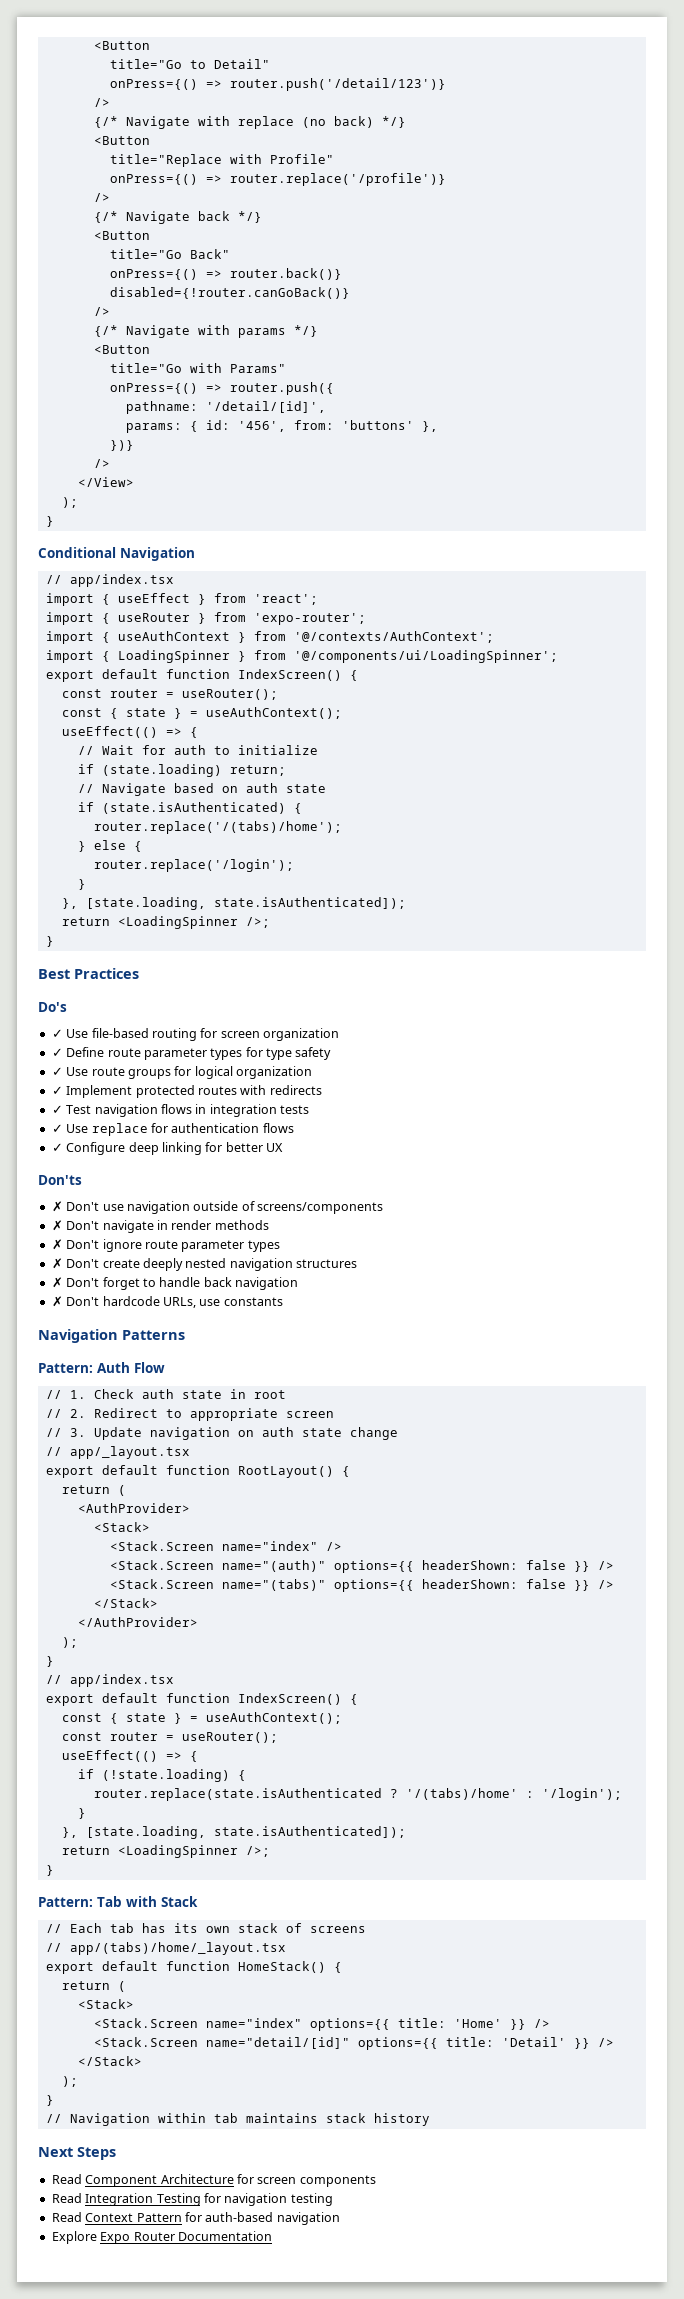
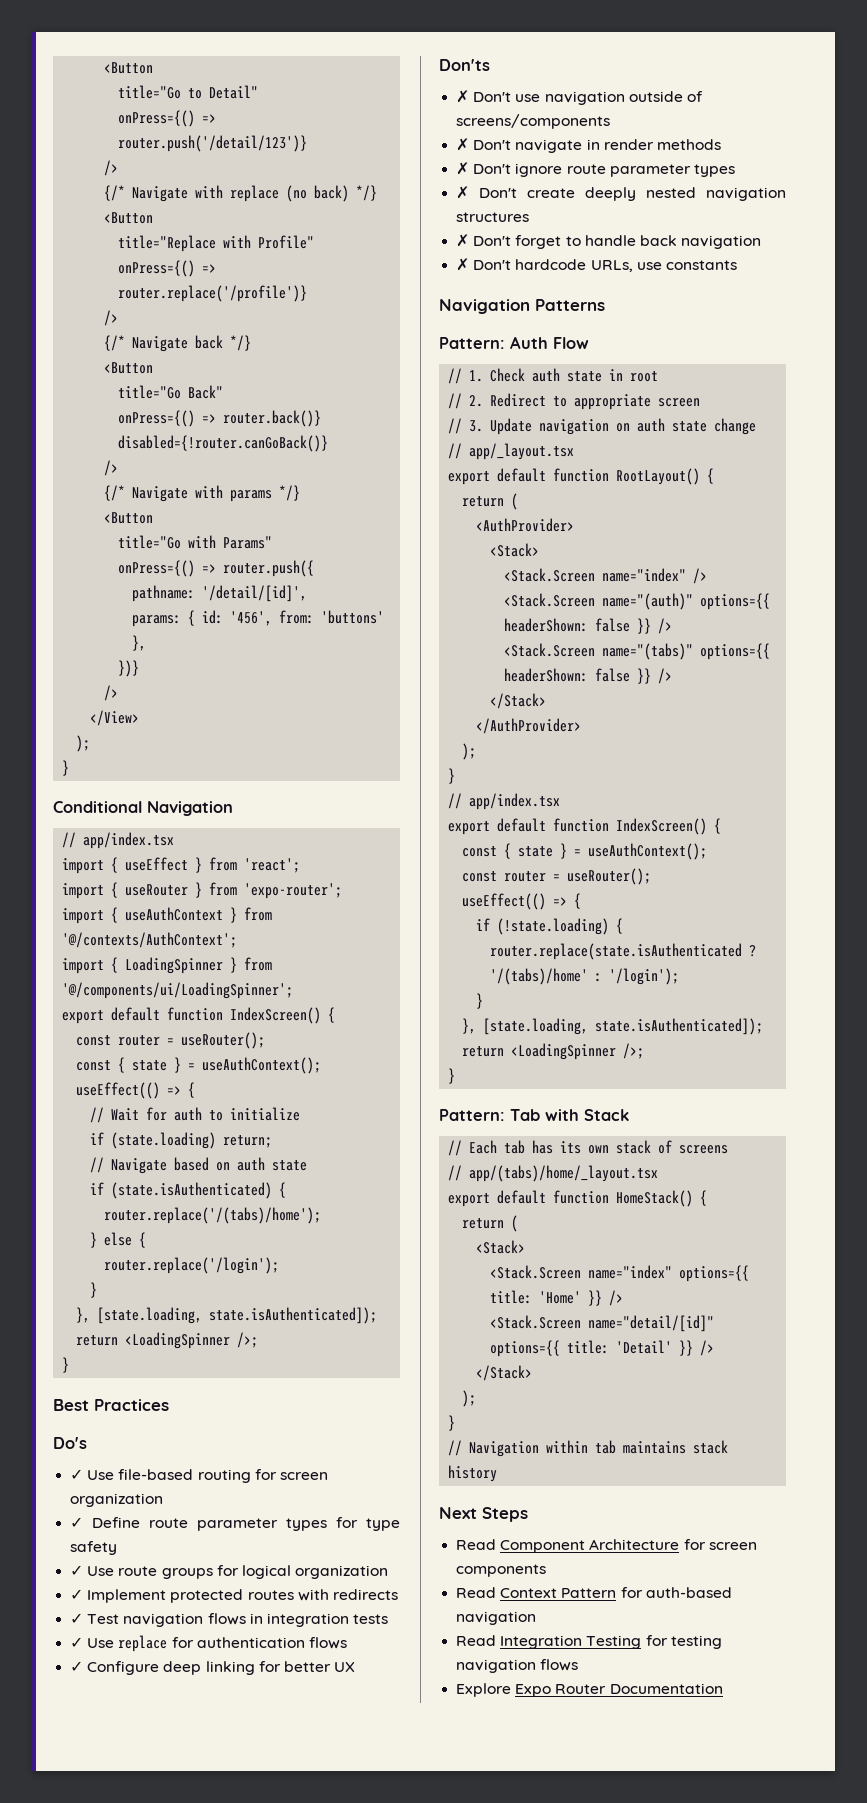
[51,2193,333,2206] // Read Integration Testing for navigation testing -> (547, 1570) none
(340, 2218) none -> [456,1635,722,1649] [456,1659,579,1673] // Read Integration Testing for testing navigation flows

